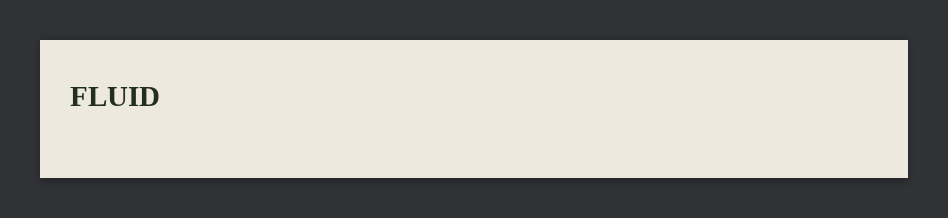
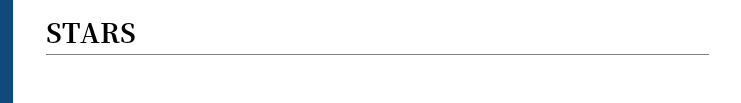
[70,87,160,106] FLUID -> [46,23,136,43] STARS

